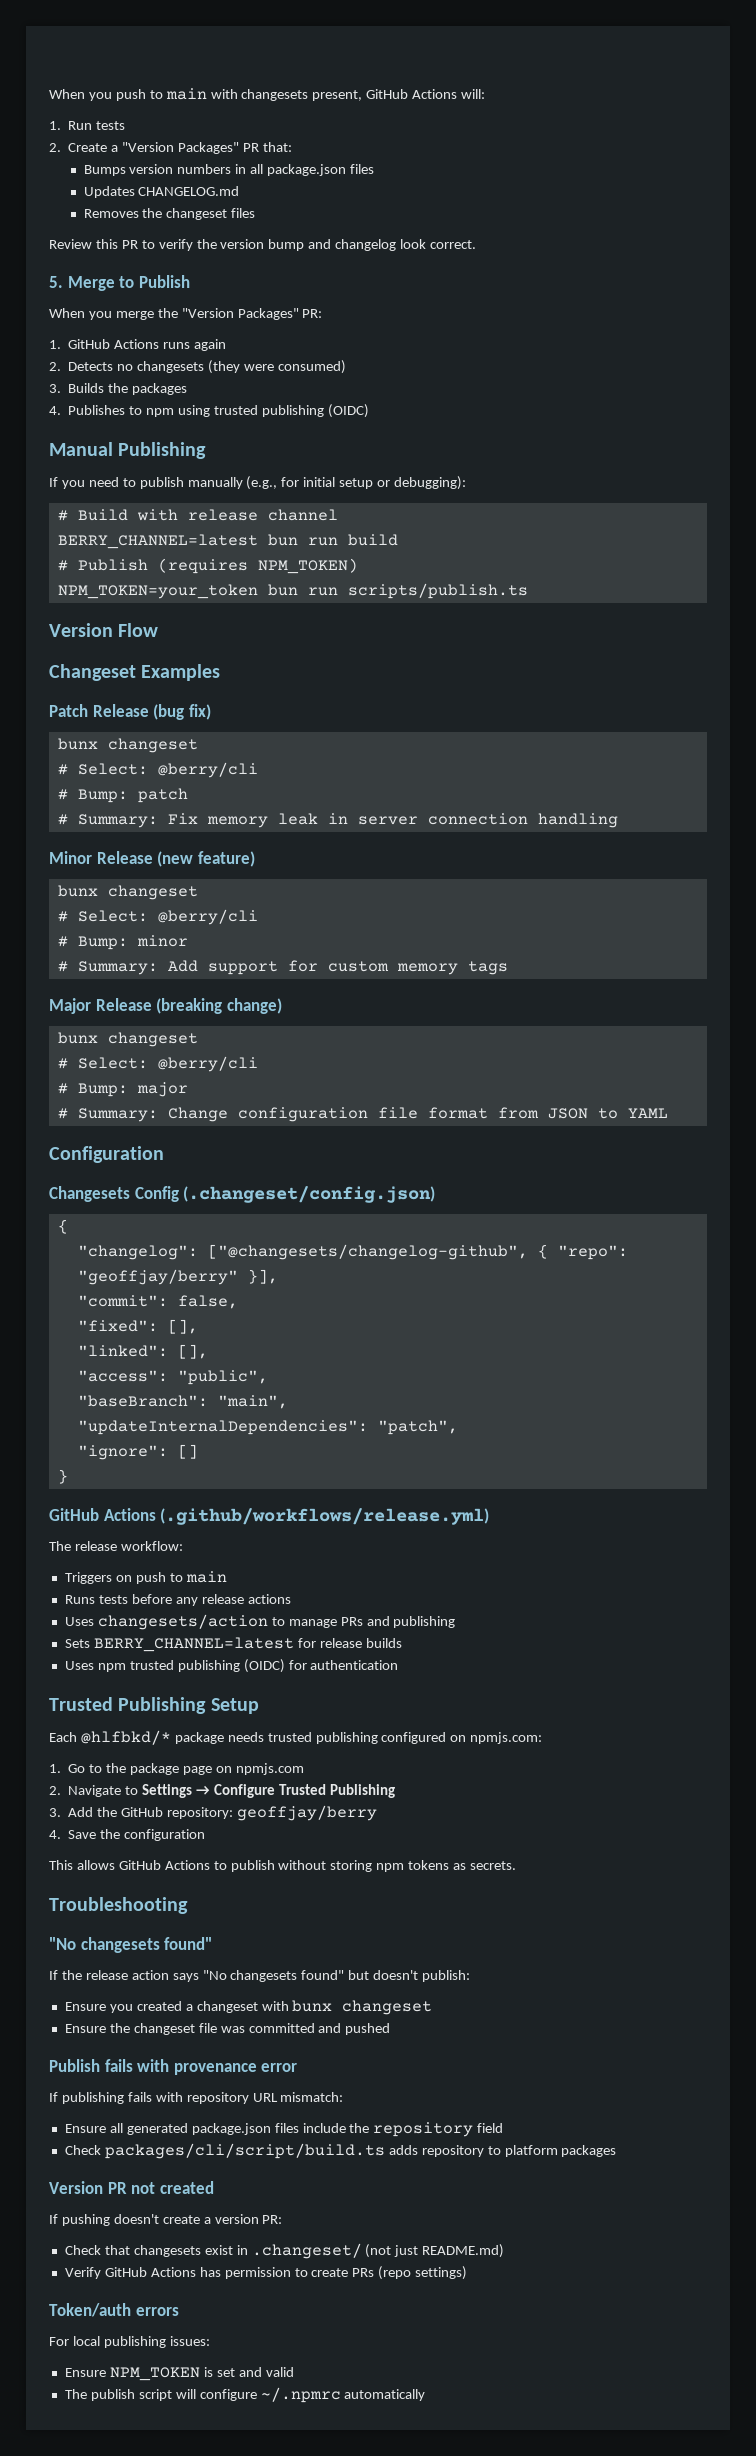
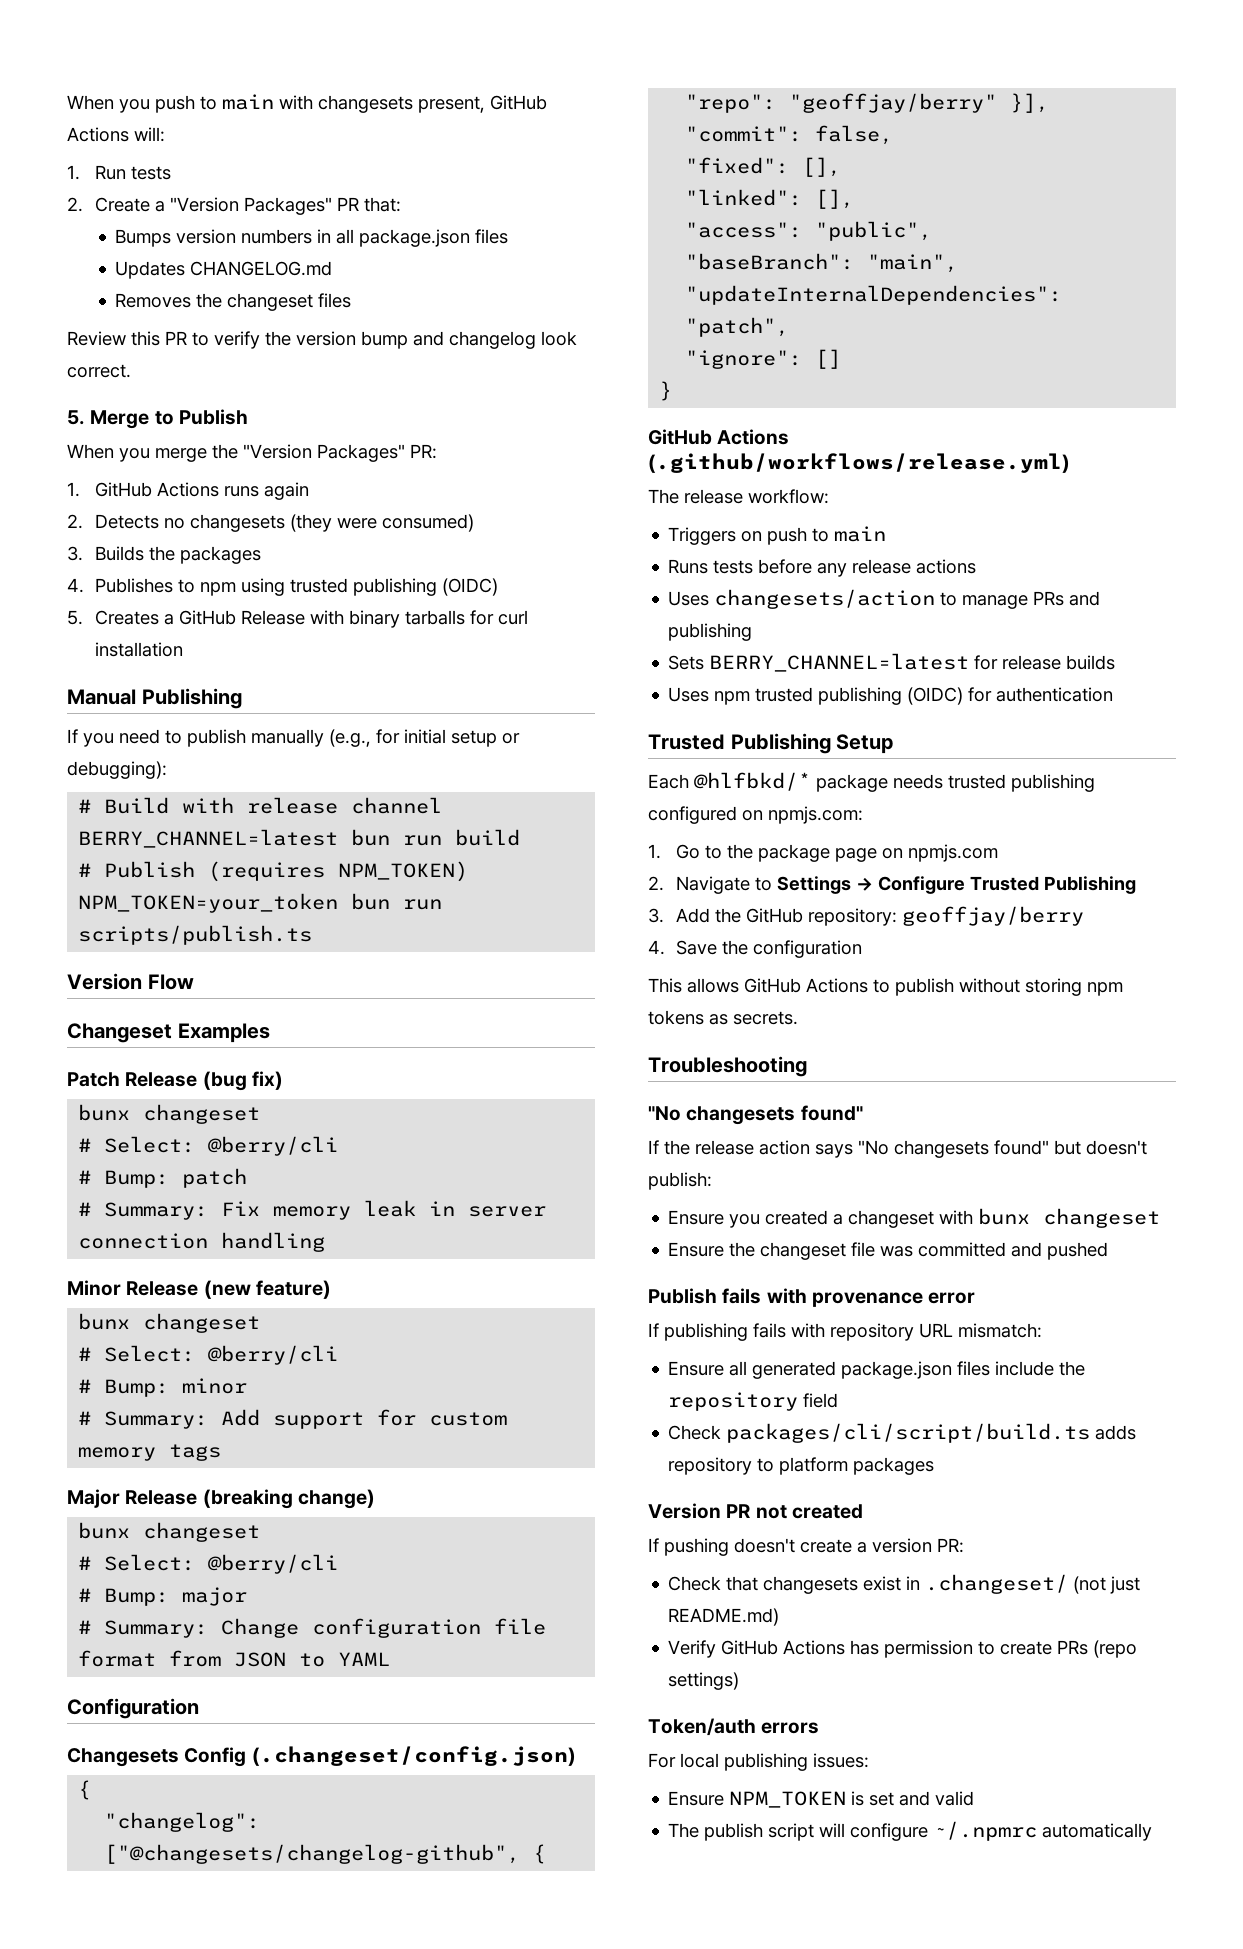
(369, 411) none -> [67,610,529,628] [95,642,184,657] // 5. Creates a GitHub Release with binary tarballs for curl installation

